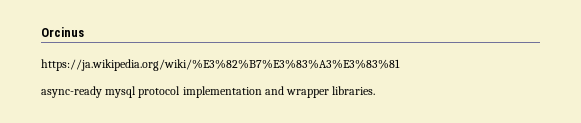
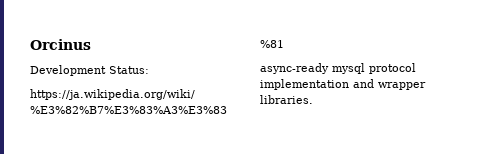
(84, 32) none -> [30,65,149,76] // Development Status:

